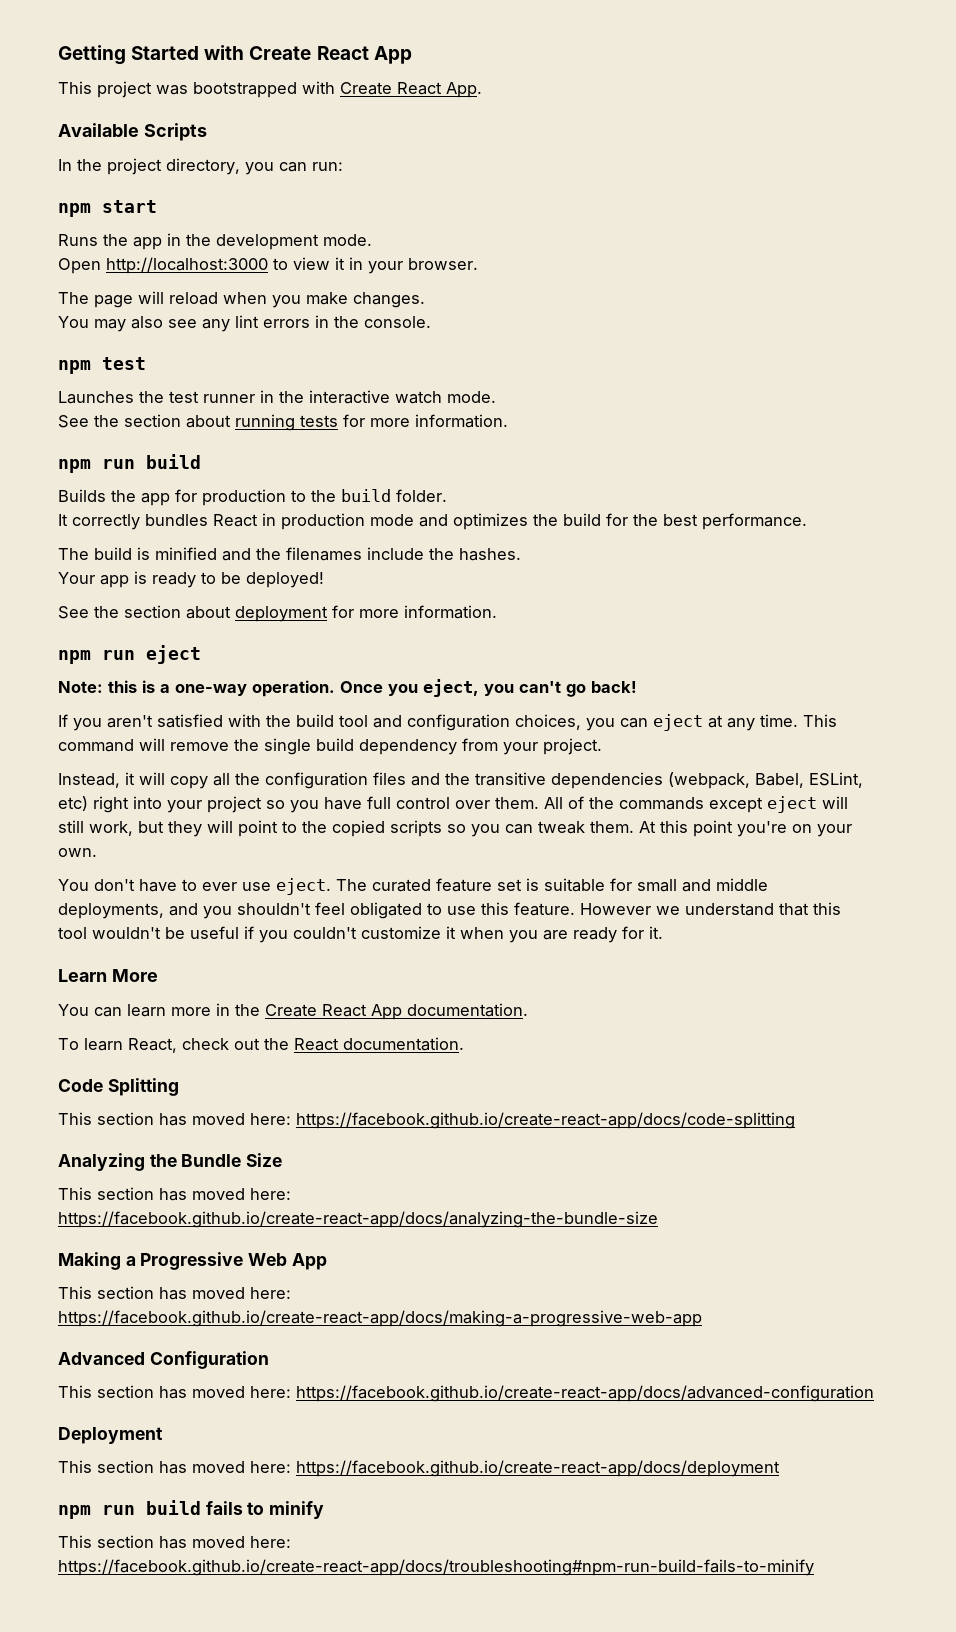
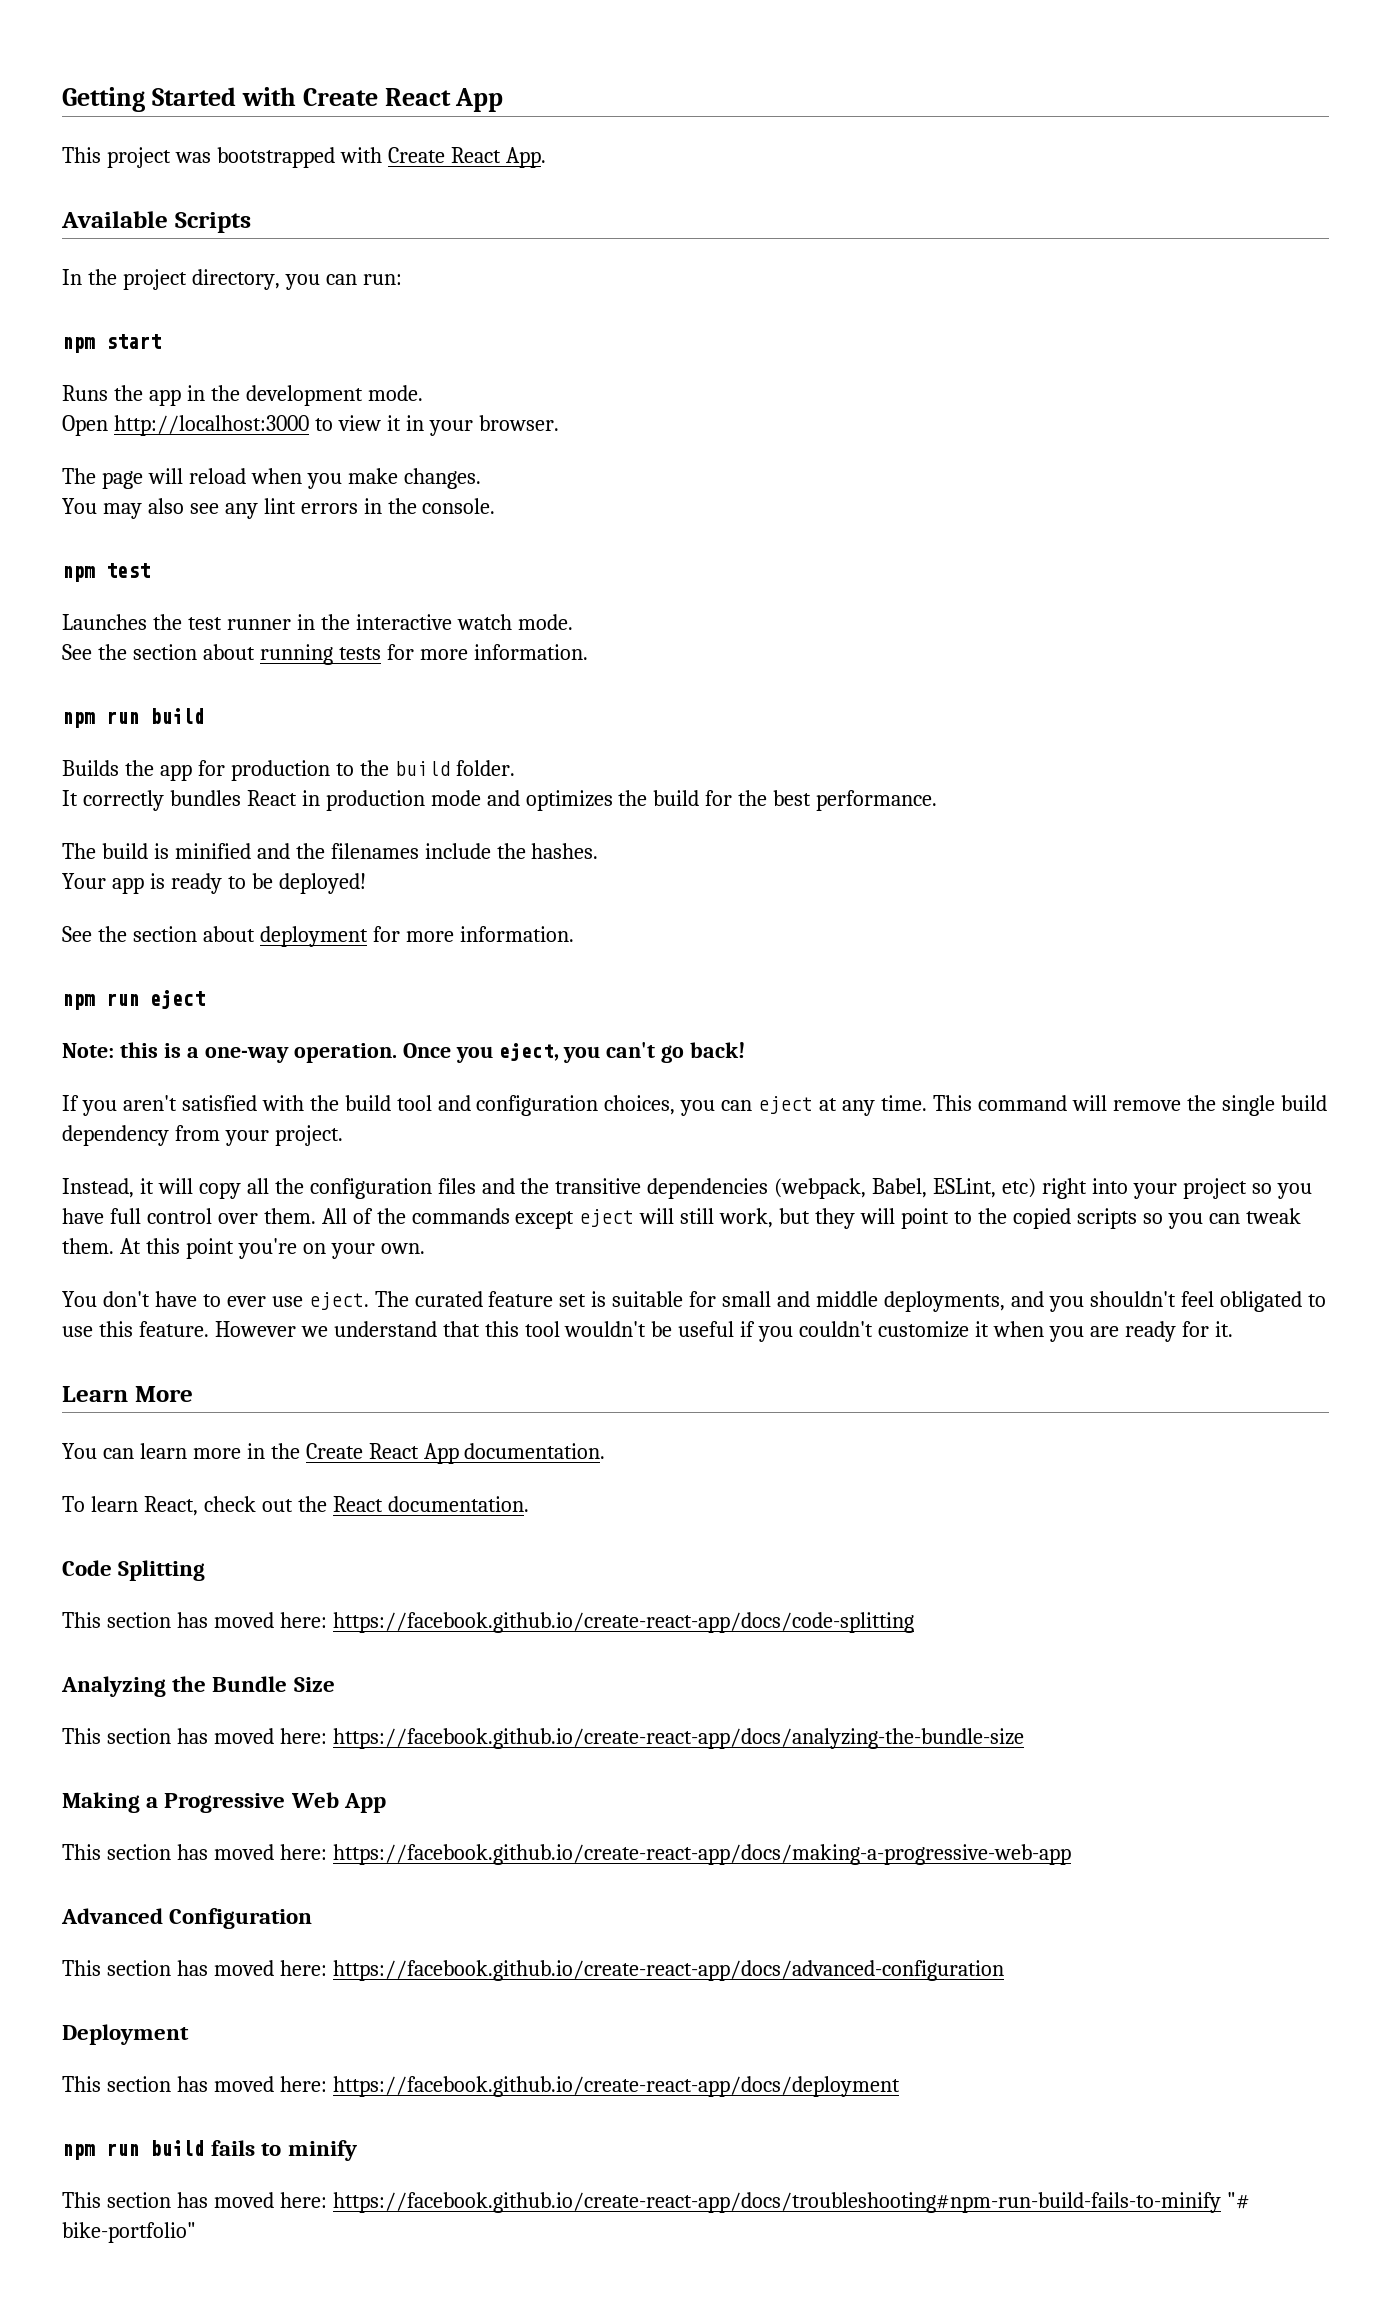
(814, 1567) none -> [1226,2192,1250,2209] [62,2222,196,2243] "# bike-portfolio"

